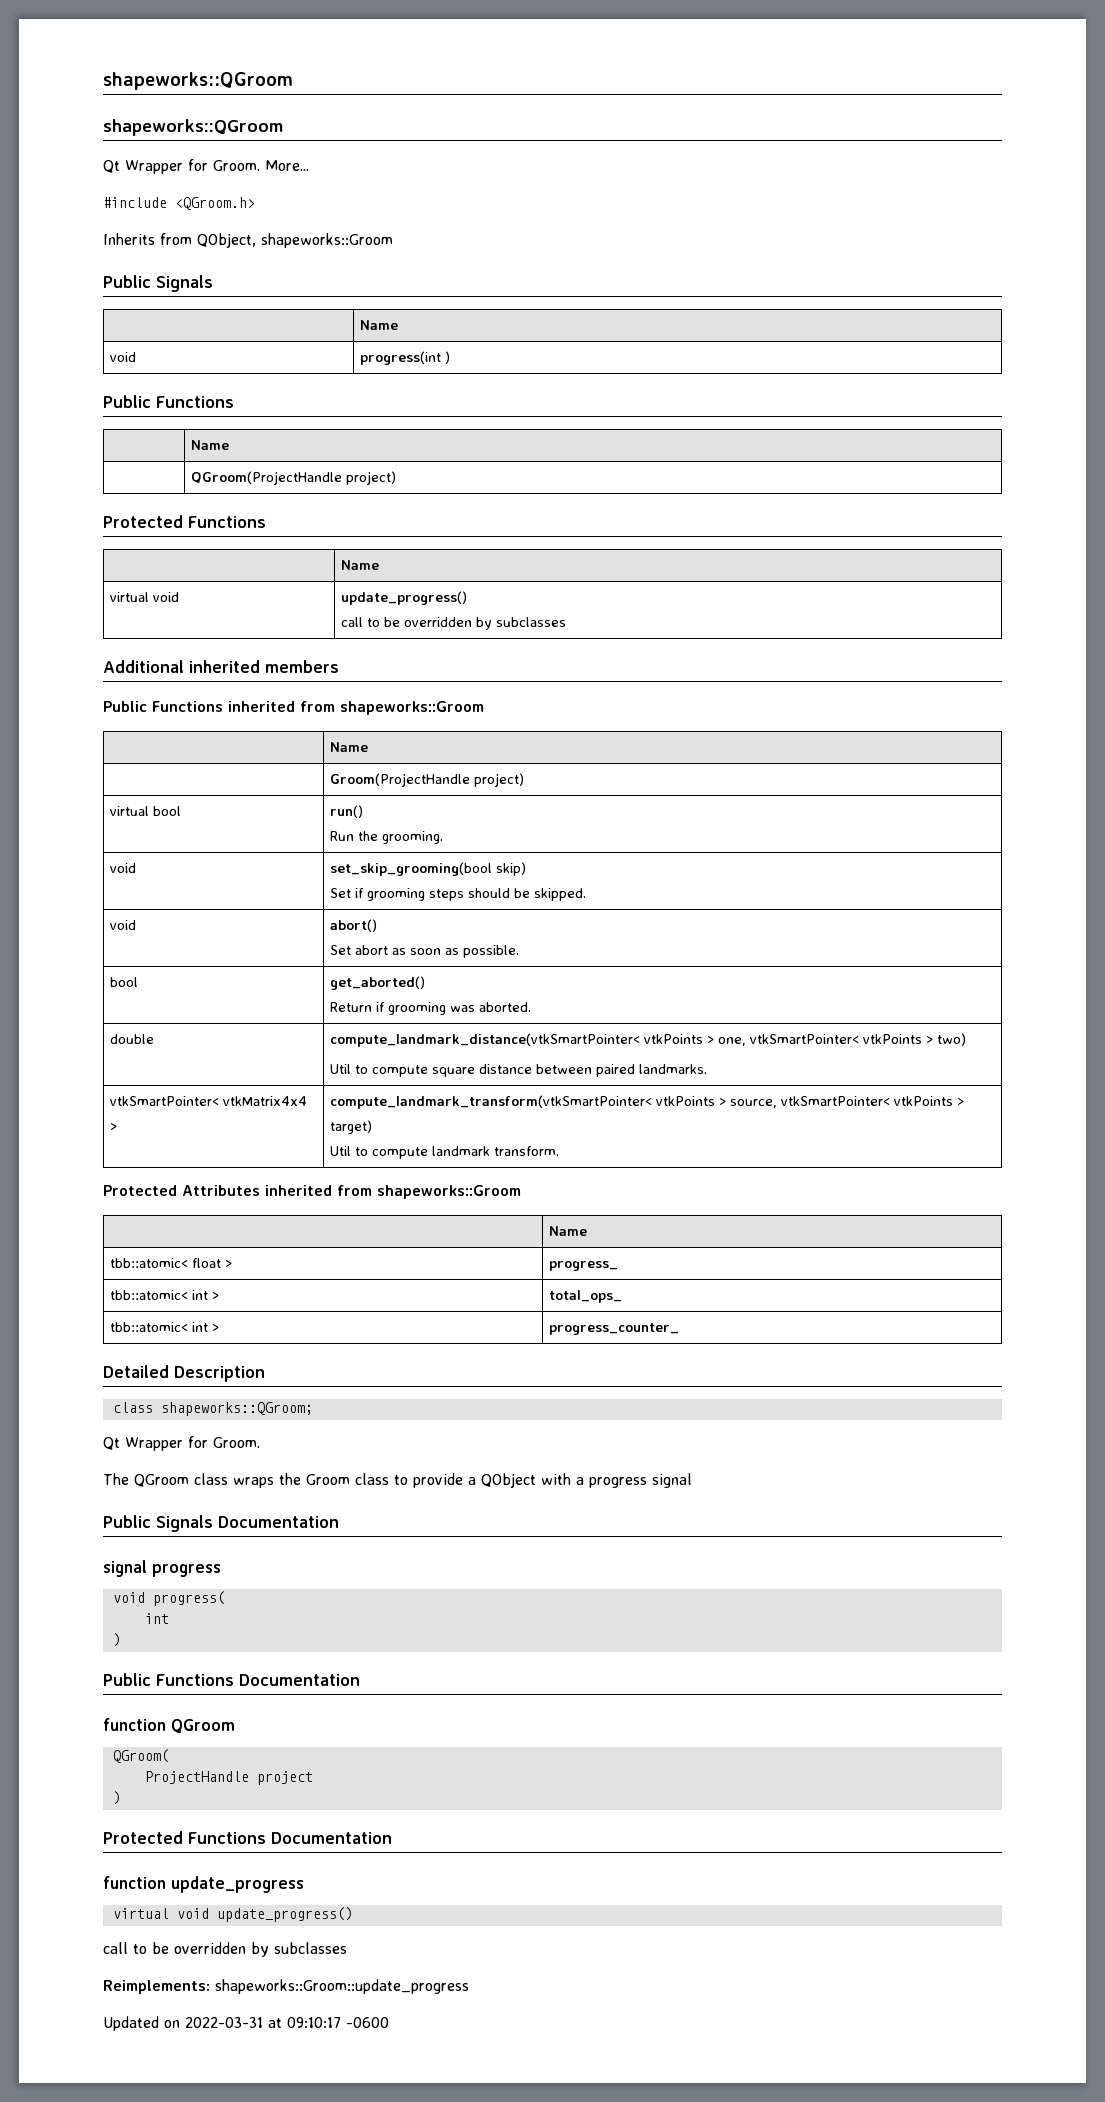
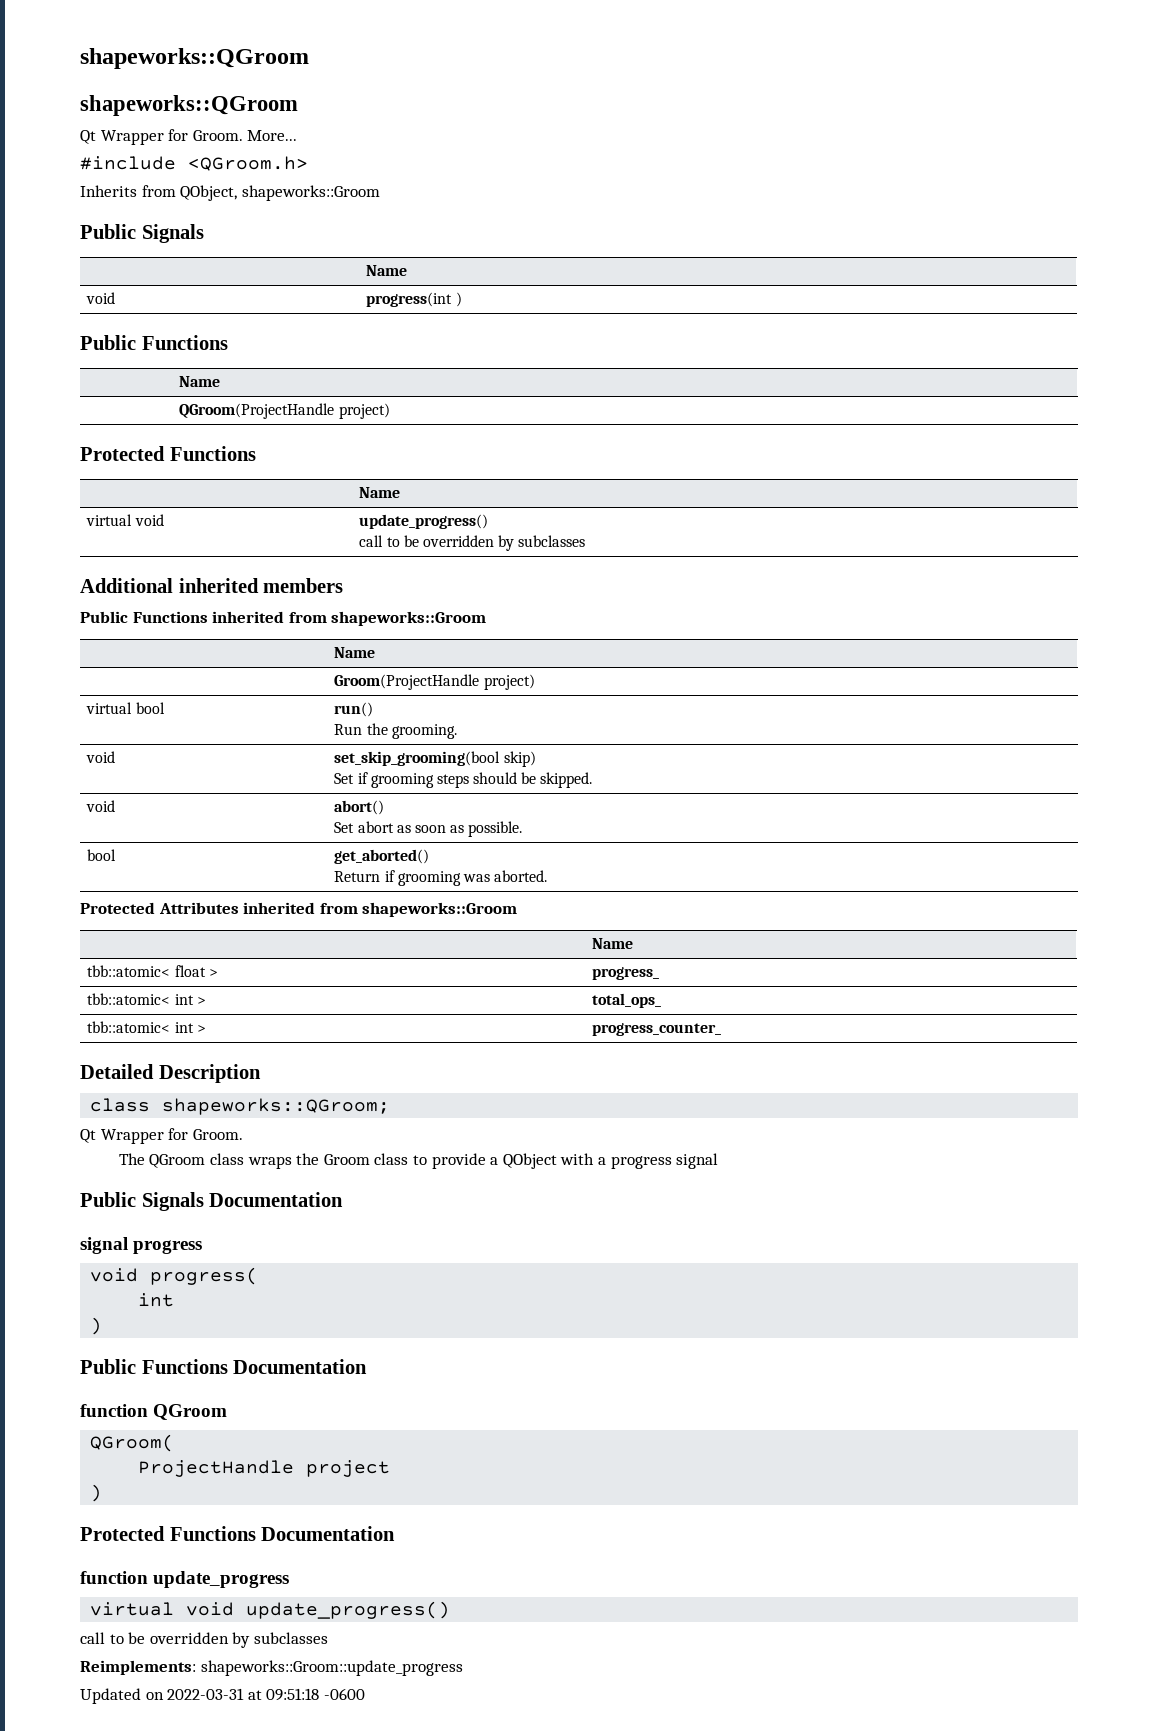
[110,1034,155,1044] [330,1033,967,1047] [330,1064,708,1077] [110,1096,308,1106] [110,1123,118,1131] [330,1095,965,1109] [330,1120,373,1134] [330,1146,560,1159] // double | compute_landmark_distance(vtkSmartPointer< vtkPoints > one, vtkSmartPointer< vtkPoints > two) // Util to compute square distance between paired landmarks. // vtkSmartPointer< vtkMatrix4x4 > | compute_landmark_transform(vtkSmartPointer< vtkPoints > source, vtkSmartPointer< vtkPoints > target) // Util to compute landmark transform. -> (548, 876) none
[287,2017,341,2028] 09:10:17 -> [266,1688,320,1701] 09:51:18

